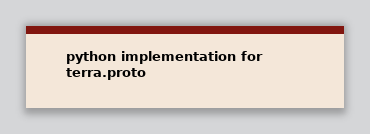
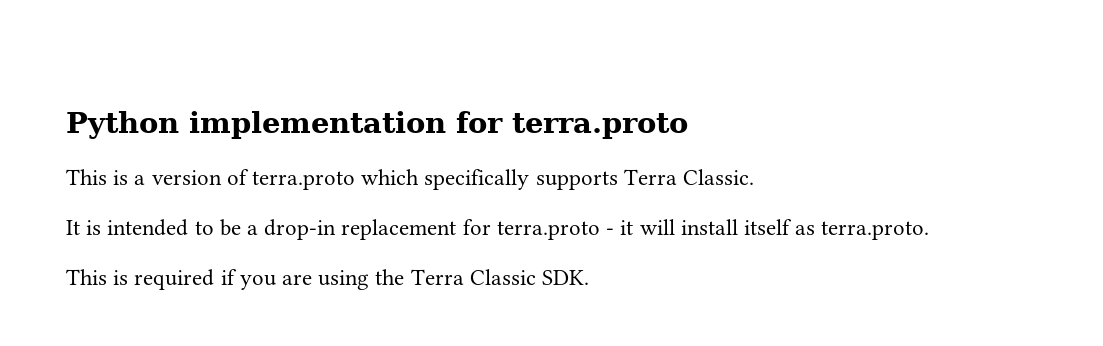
[66,51,116,64] python -> [66,111,179,139] Python
(146, 74) none -> [66,169,755,190] [66,219,930,240] [66,269,590,290] // This is a version of terra.proto which specifically supports Terra Classic. // It is intended to be a drop-in replacement for terra.proto - it will install itself as terra.proto. // This is required if you are using the Terra Classic SDK.

